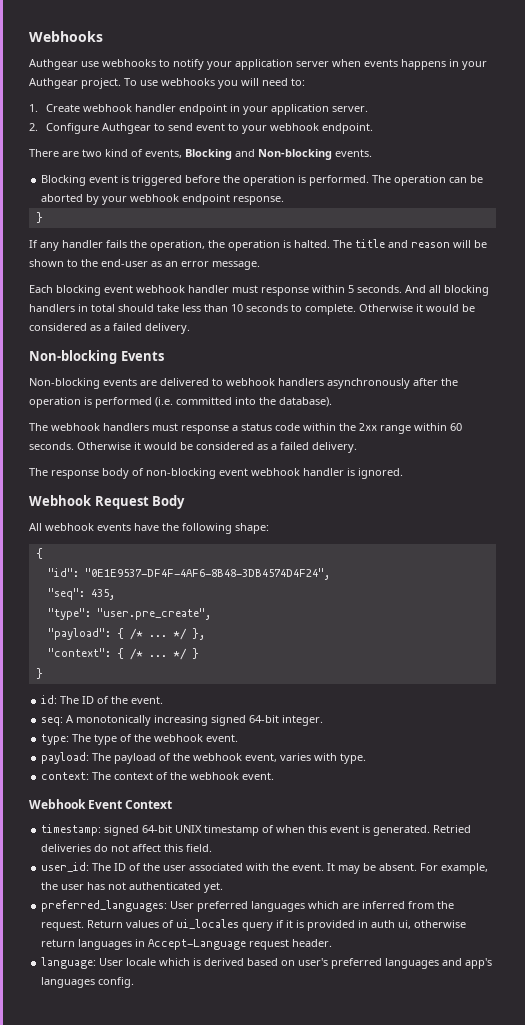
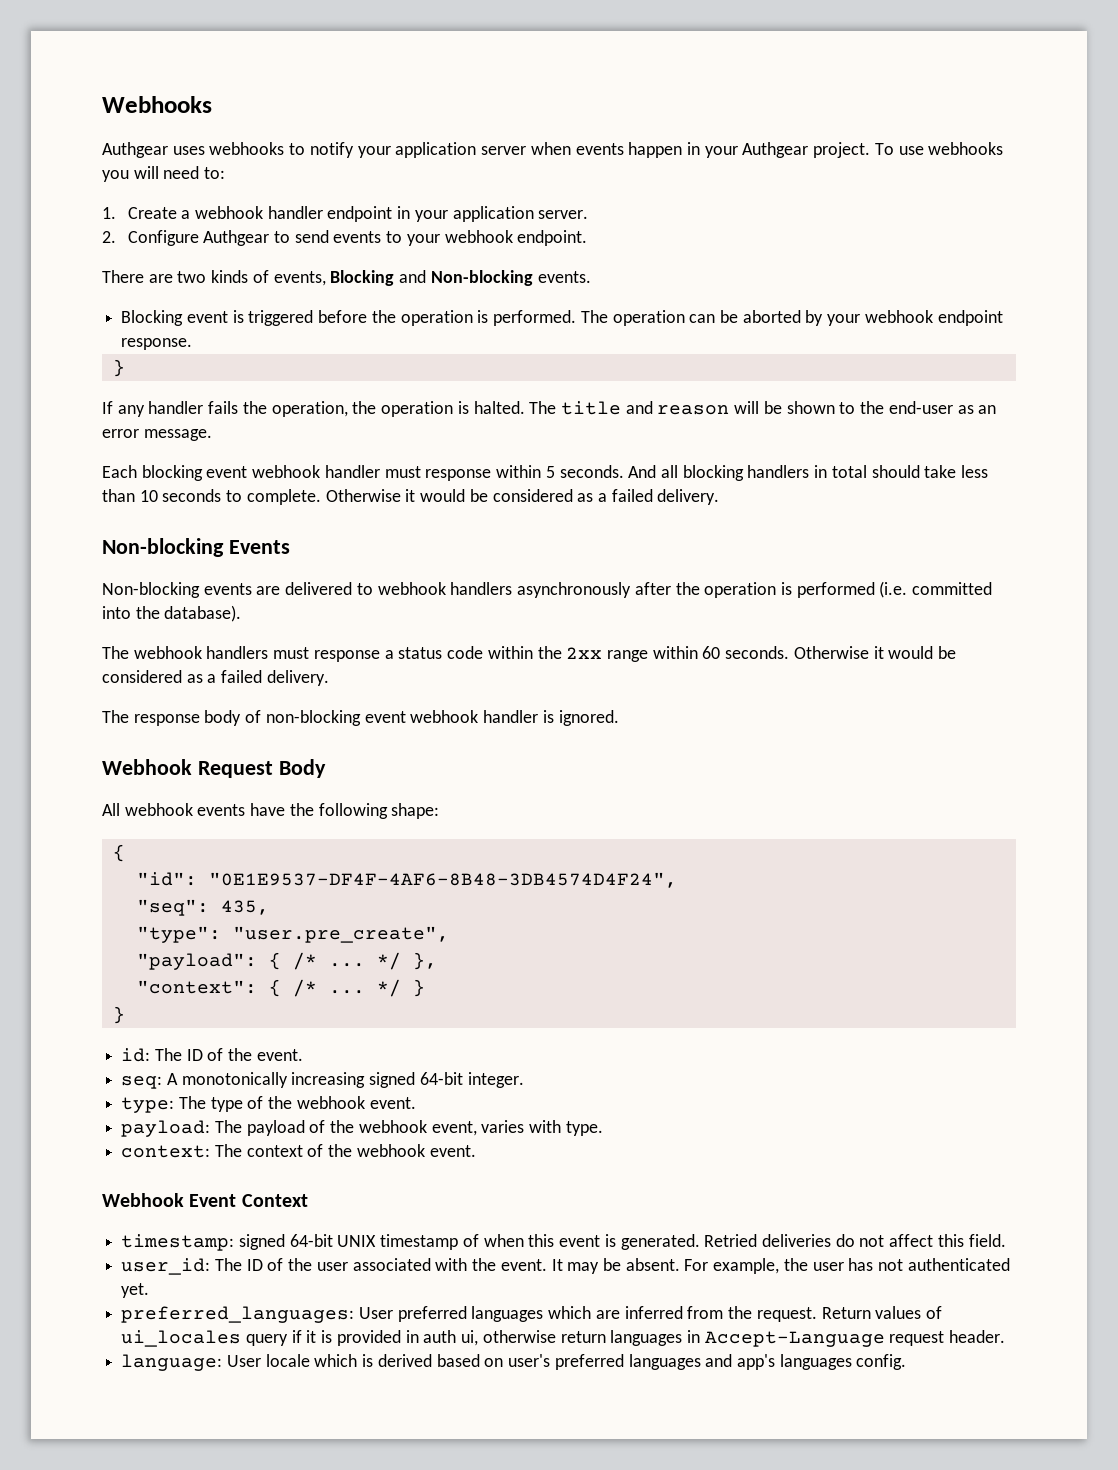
[81,61,99,67] use -> [172,146,205,155] uses
[401,59,446,70] happens -> [628,142,683,158] happen
(81, 108) none -> [181,210,191,219] a
[196,123,226,131] event -> [333,231,382,243] events
[105,149,128,157] kind -> [211,270,249,283] kinds

